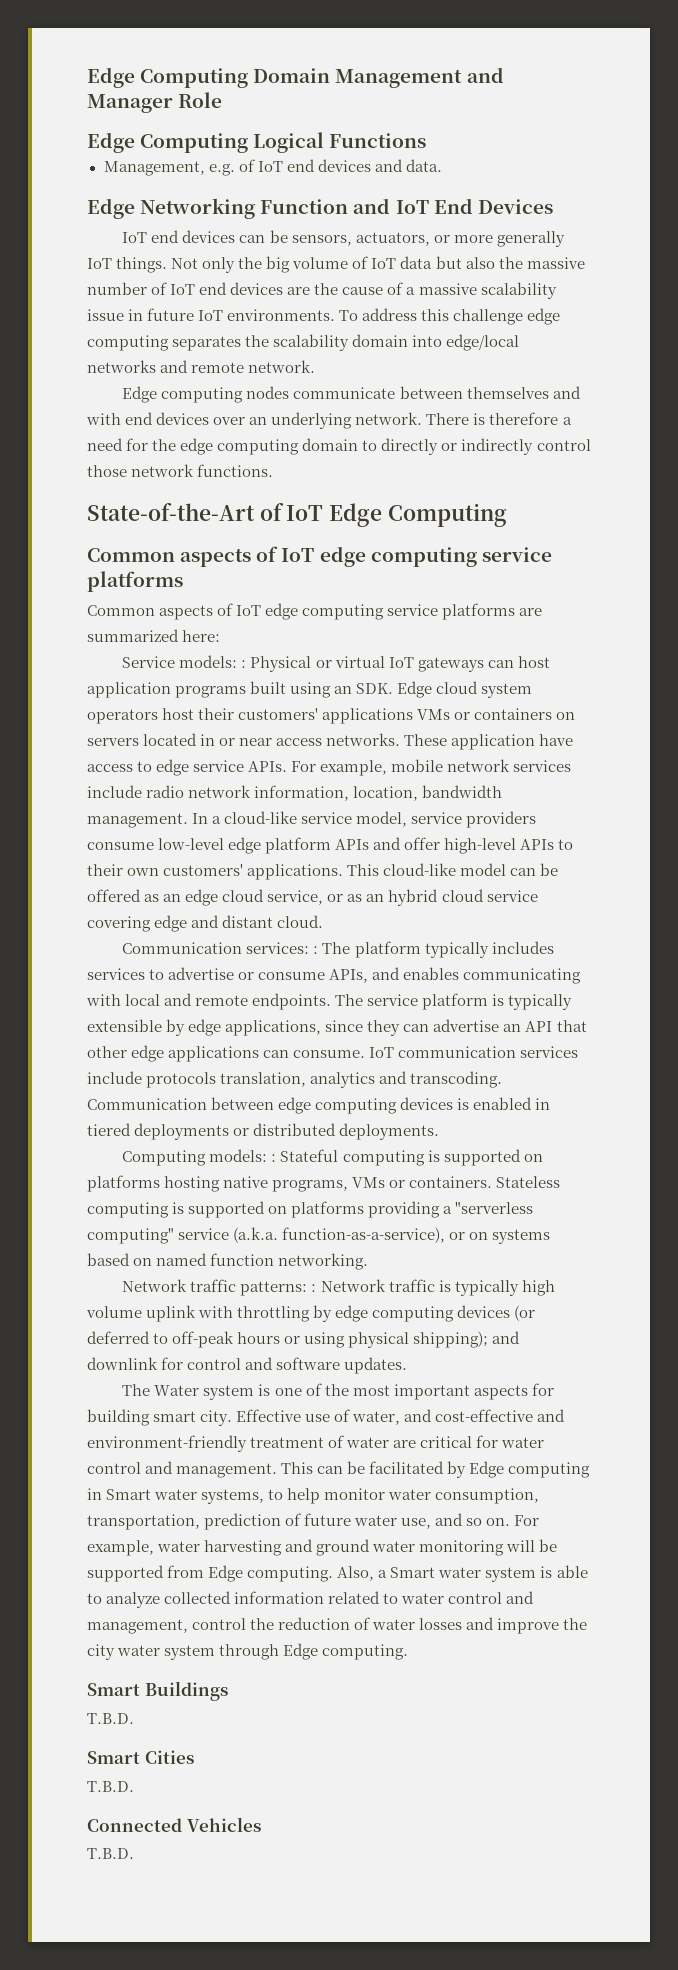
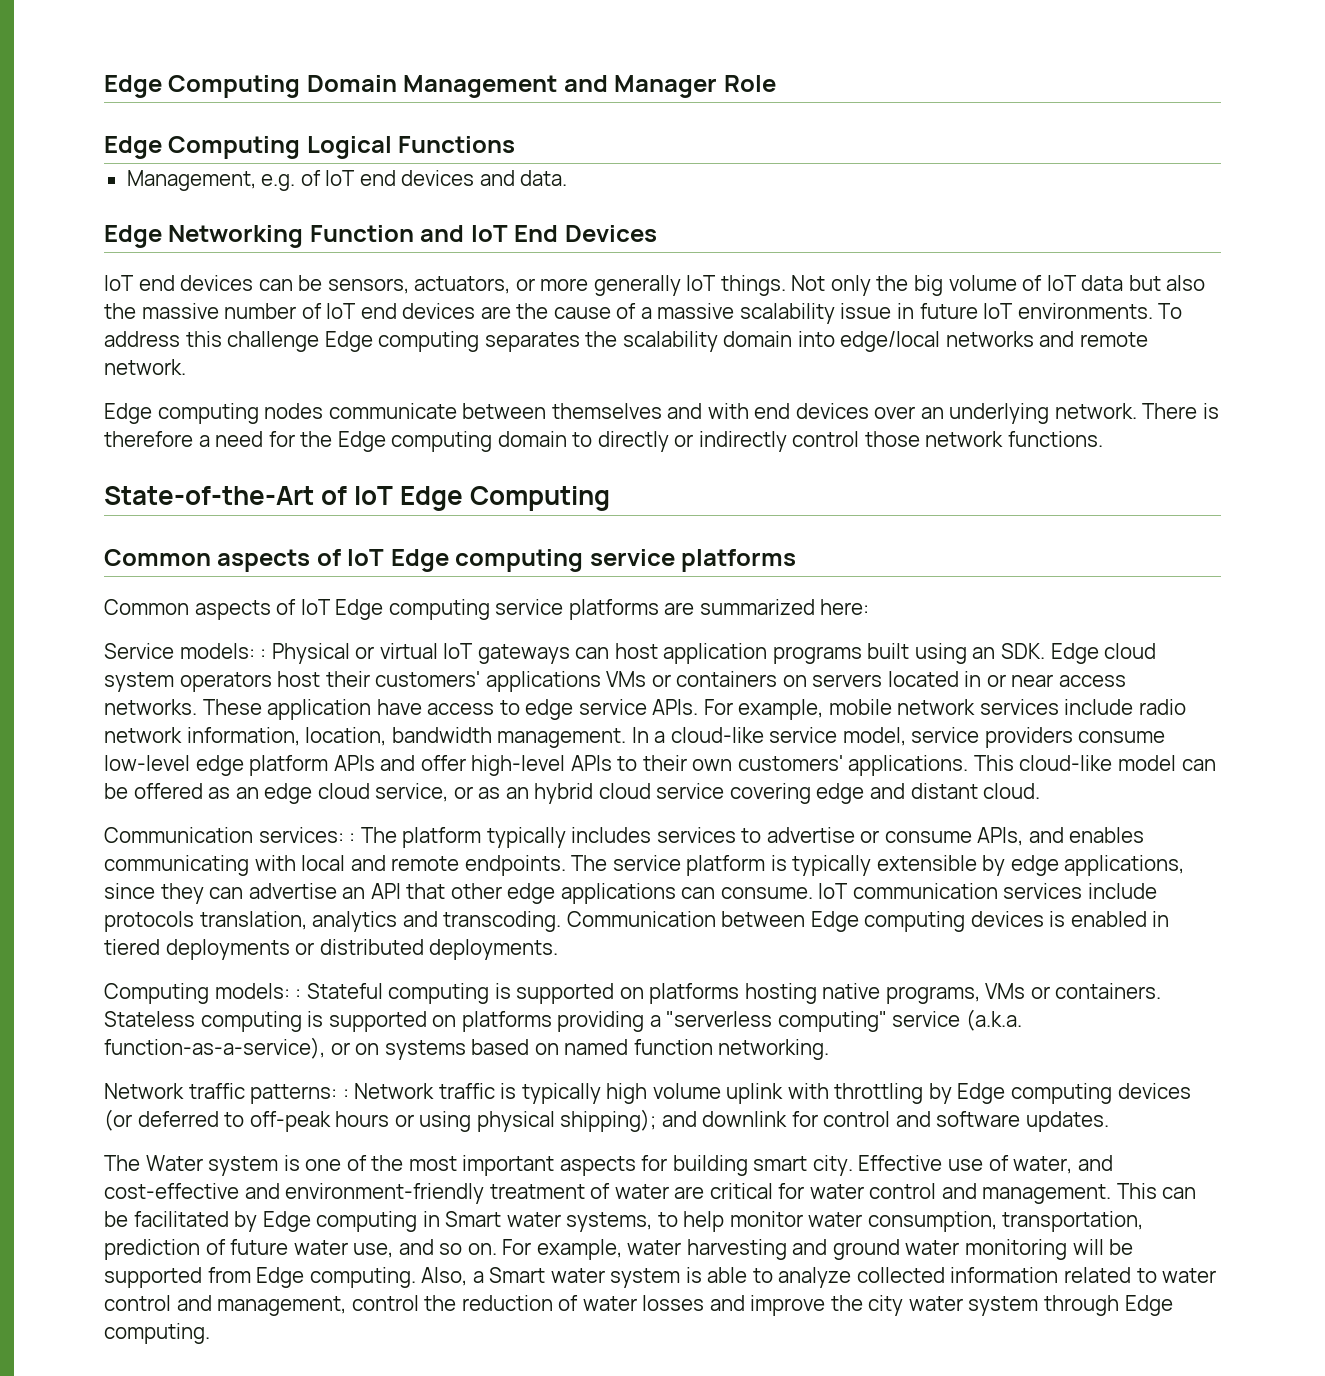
[527,308,561,325] edge -> [324,331,373,352] Edge
[180,438,214,455] edge -> [337,431,386,452] Edge
[319,546,366,567] edge -> [390,549,449,572] Edge
[265,603,299,620] edge -> [335,599,384,620] Edge
[278,1097,312,1114] edge -> [810,911,859,932] Edge
[335,1305,369,1322] edge -> [957,1083,1006,1104] Edge
[87,1681,228,1701] [87,1713,134,1724] [87,1750,194,1764] [87,1781,134,1792] [87,1817,261,1832] [87,1848,134,1859] // Smart Buildings // T.B.D. // Smart Cities // T.B.D. // Connected Vehicles // T.B.D. -> (210, 1333) none

